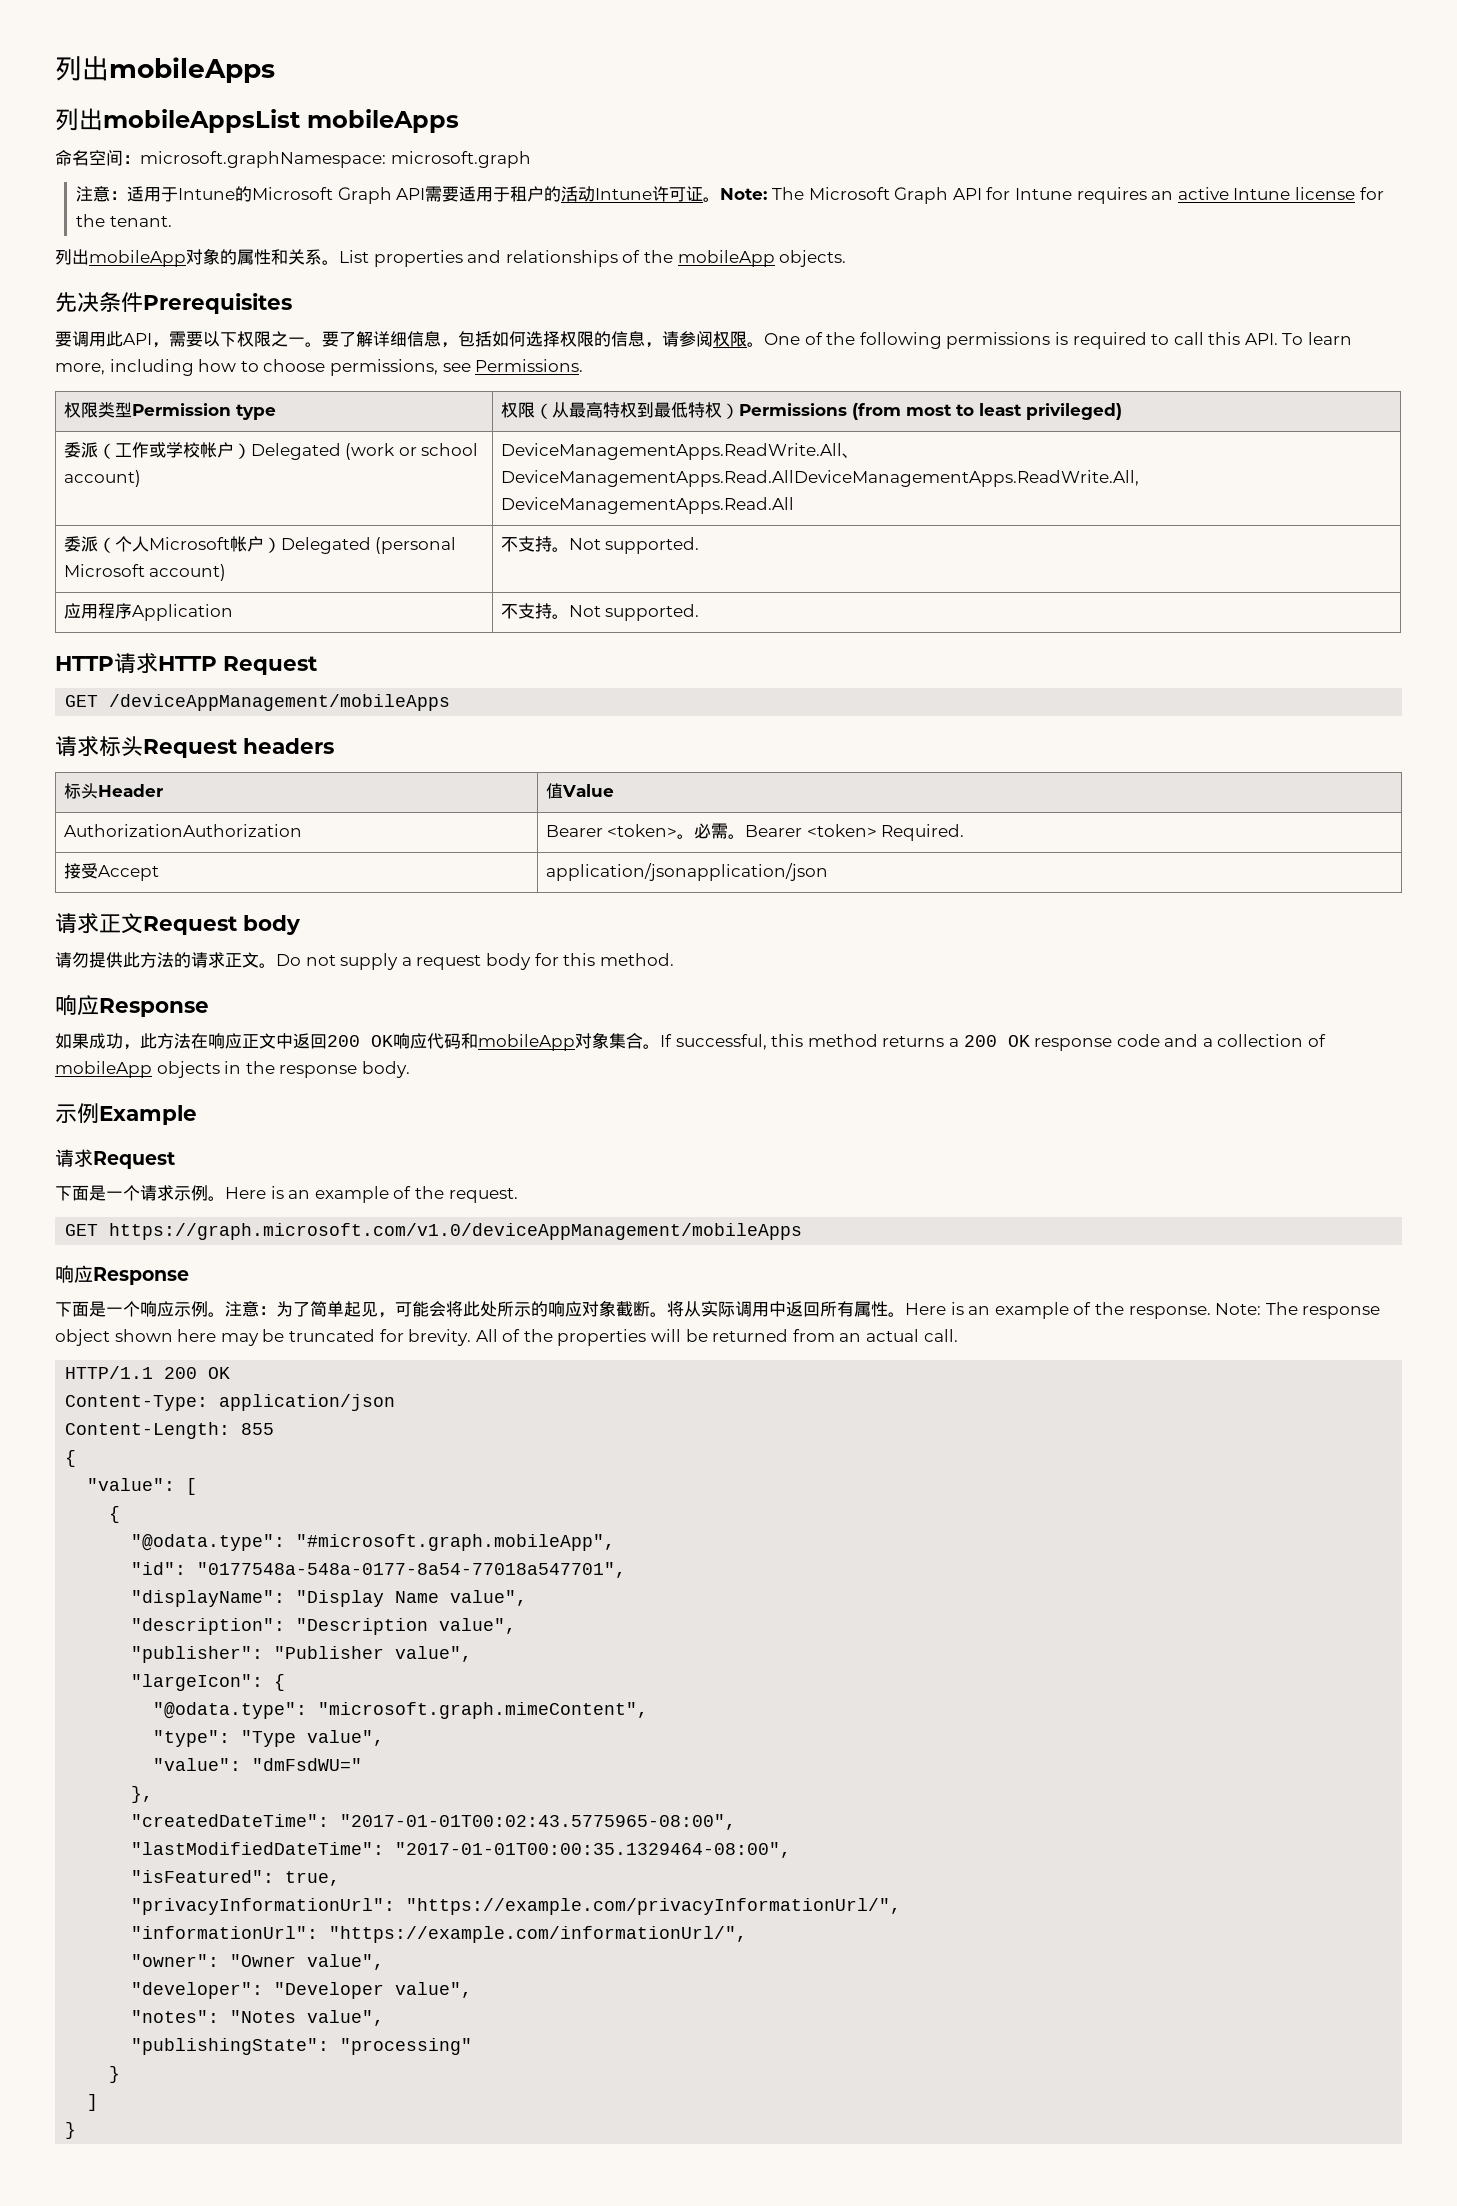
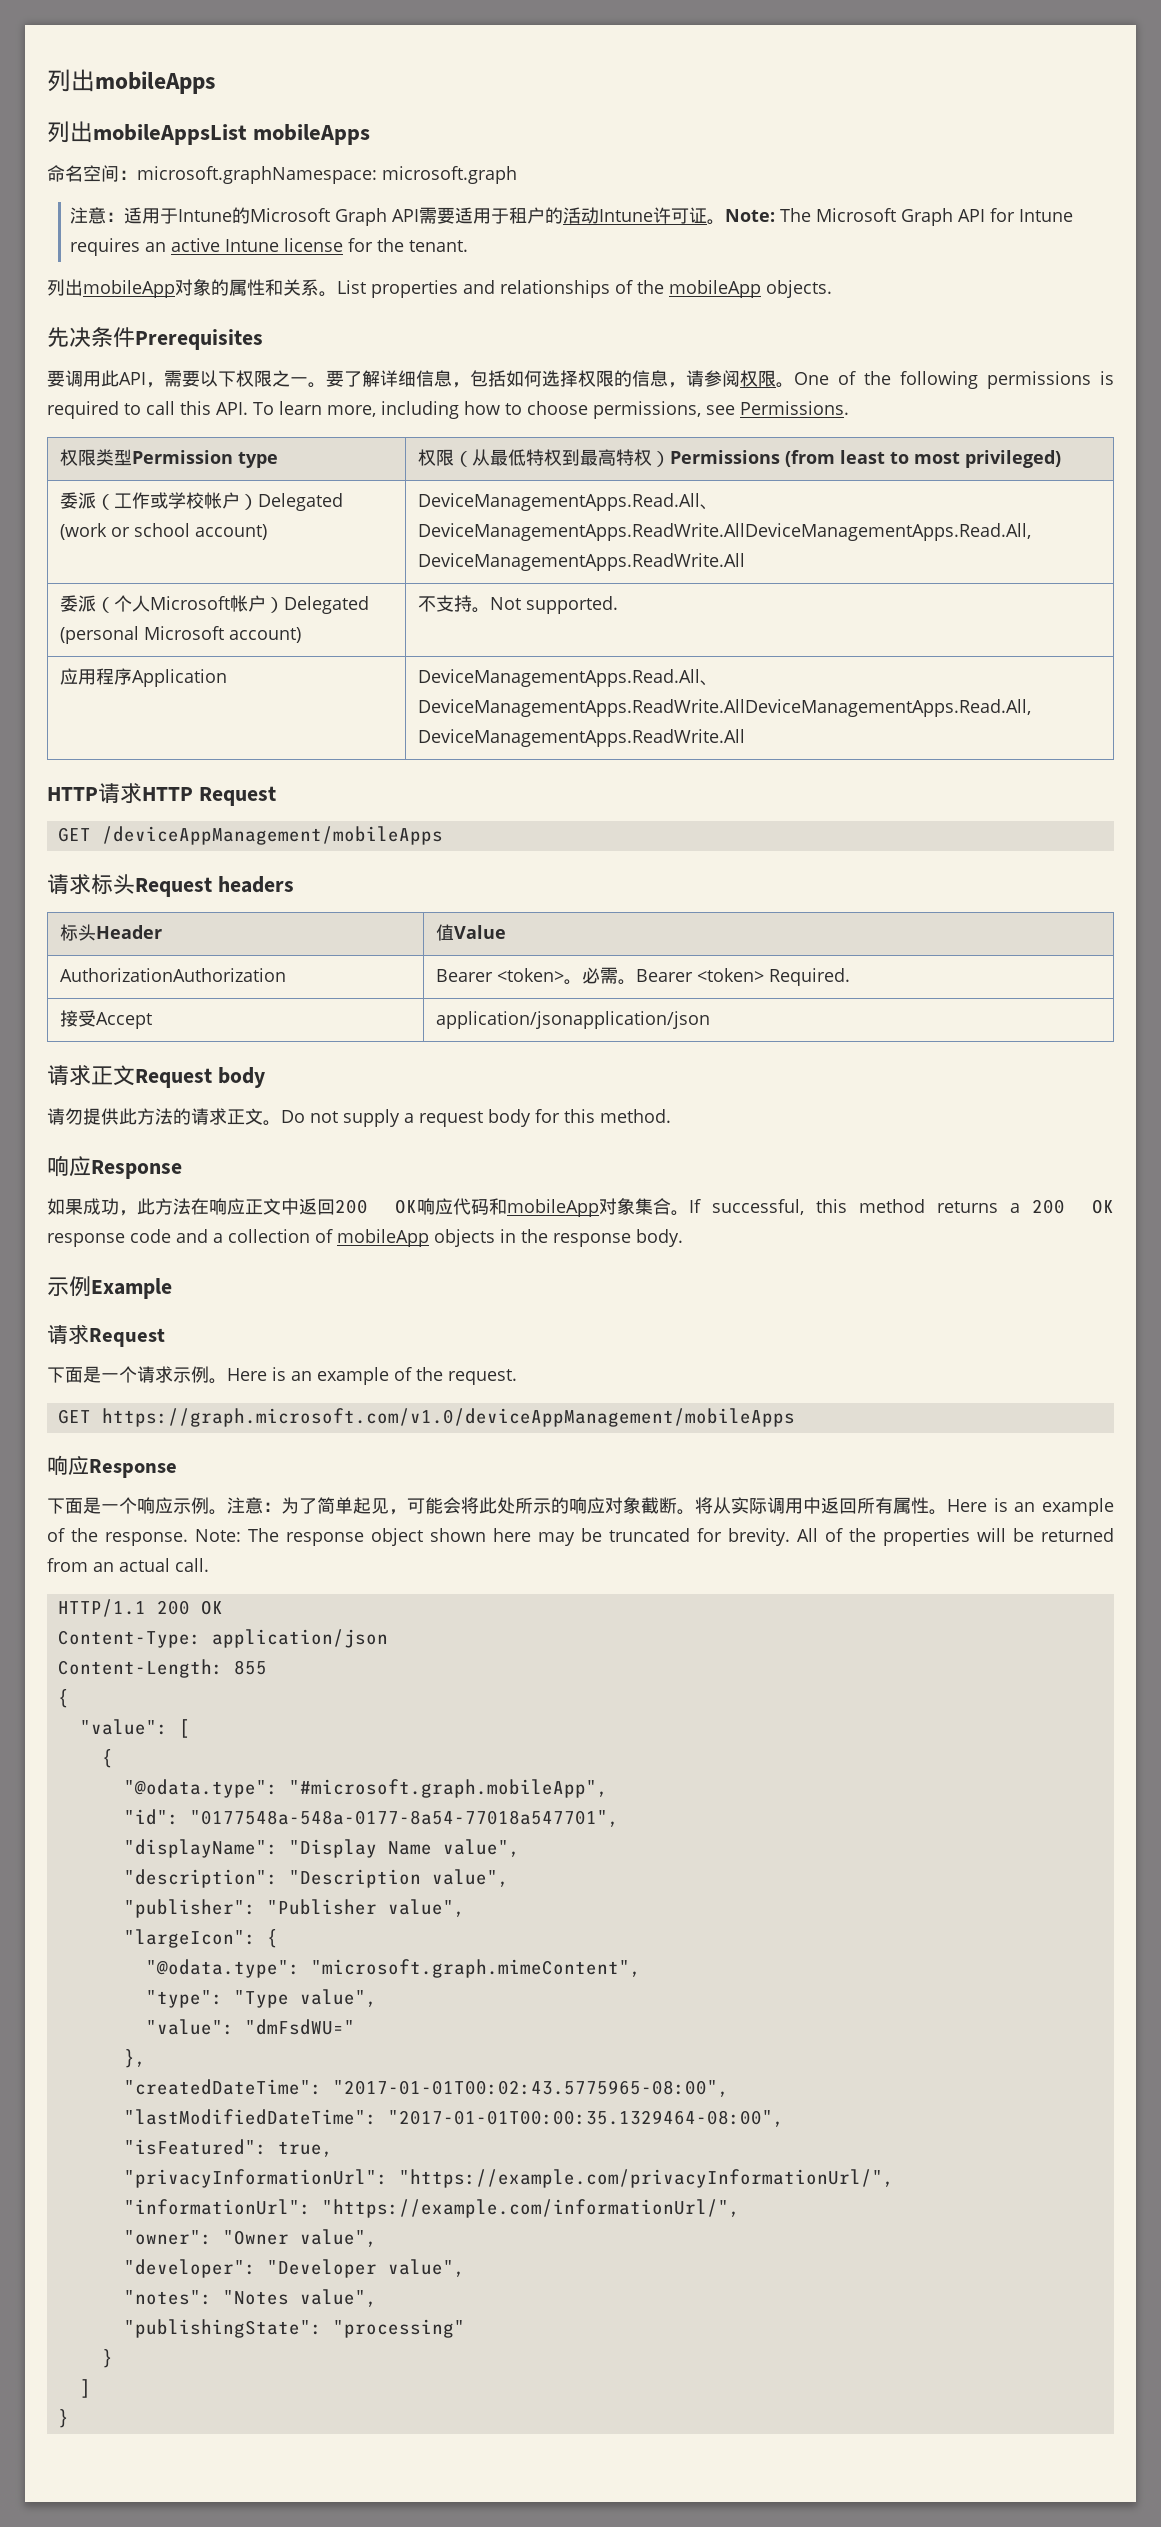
[585,402,603,418] 高 -> [508,449,527,466] 低
[670,402,688,418] 低 -> [598,449,617,466] 高
[905,403,1022,416] most to least -> [840,450,961,464] least to most
[500,443,859,460] [500,470,1139,487] [500,497,794,514] DeviceManagementApps.ReadWrite.All、DeviceManagementApps.Read.AllDeviceManagementApps.ReadWrite.All, DeviceManagementApps.Read.All -> [418,493,719,511] [418,523,1032,541] [418,553,746,571] DeviceManagementApps.Read.All、DeviceManagementApps.ReadWrite.AllDeviceManagementApps.Read.All, DeviceManagementApps.ReadWrite.All
[500,603,700,621] 不支持。Not supported. -> [418,669,719,687] [418,699,1032,717] [418,729,746,747] DeviceManagementApps.Read.All、DeviceManagementApps.ReadWrite.AllDeviceManagementApps.Read.All, DeviceManagementApps.ReadWrite.All

